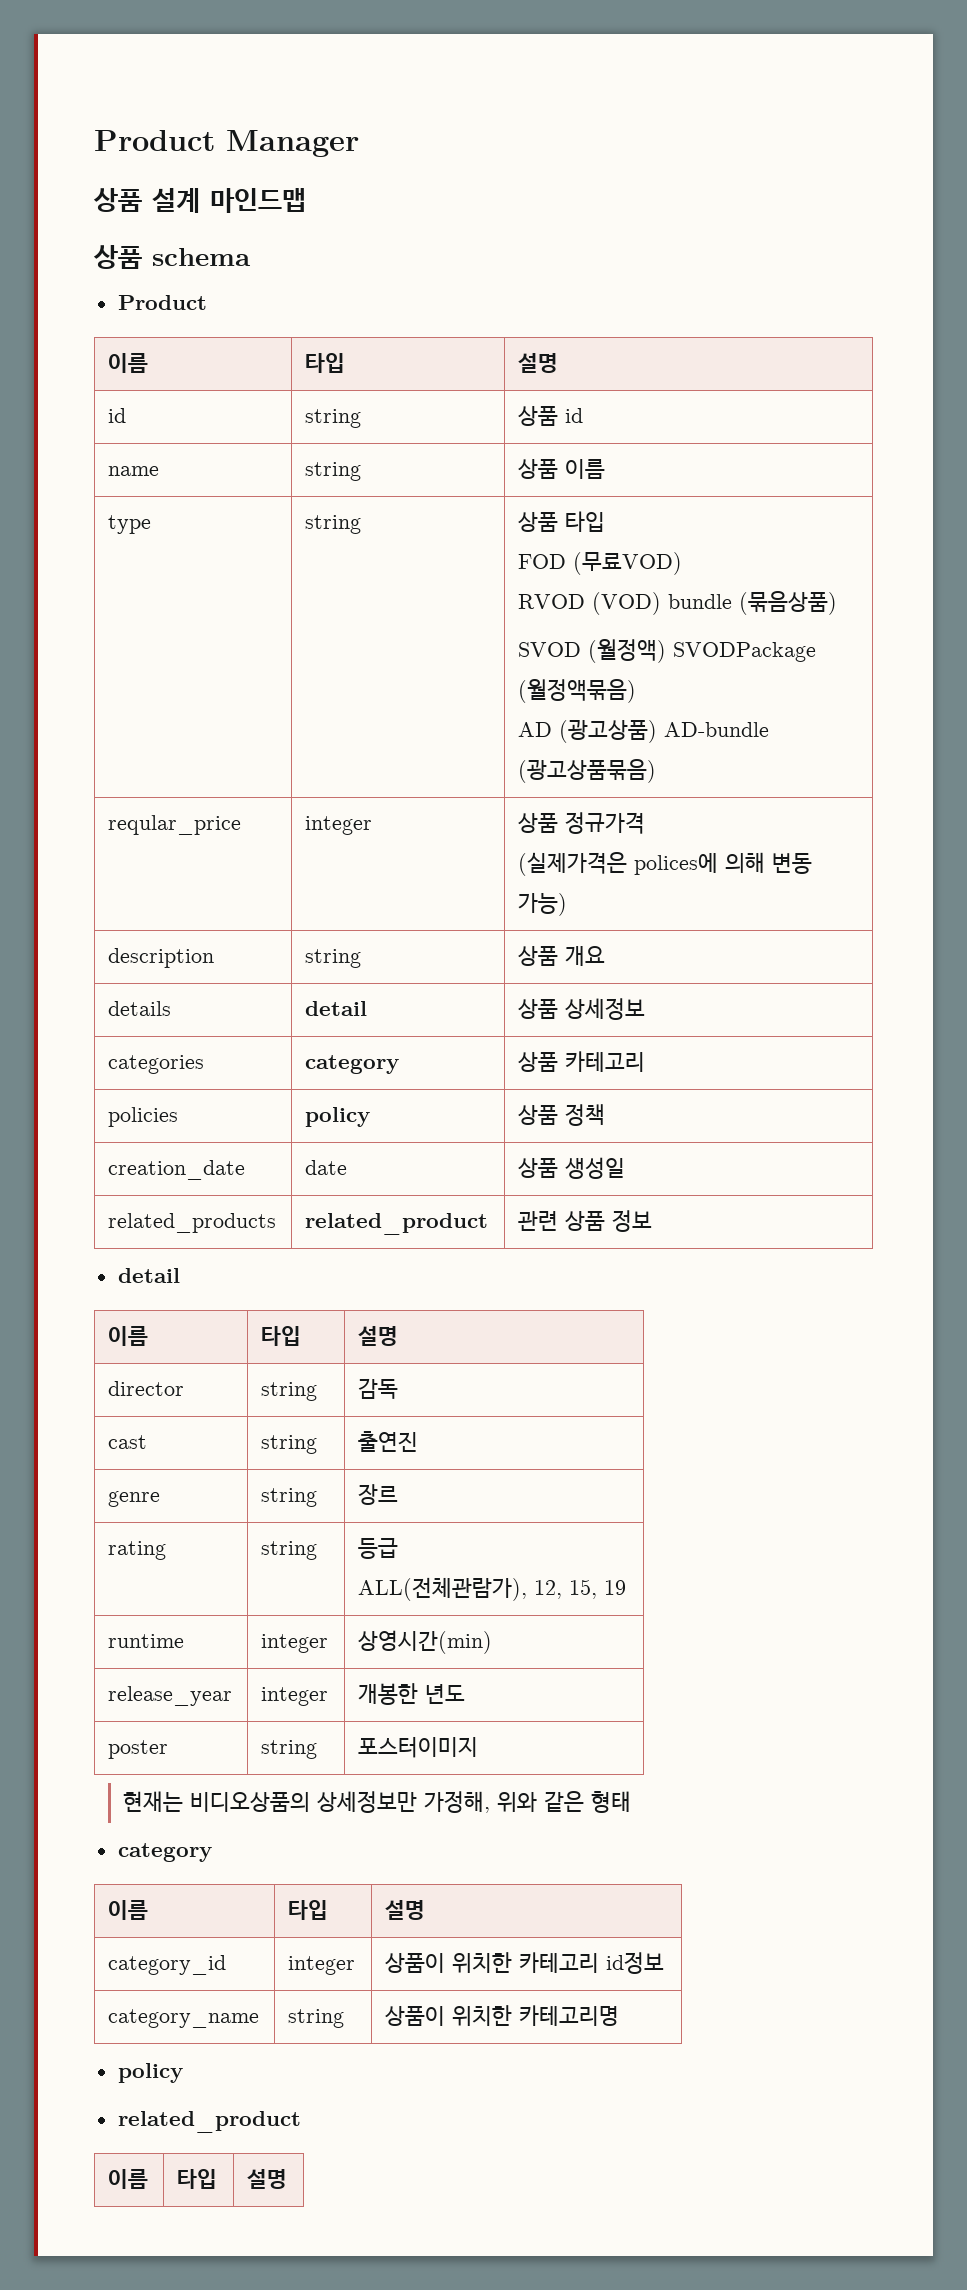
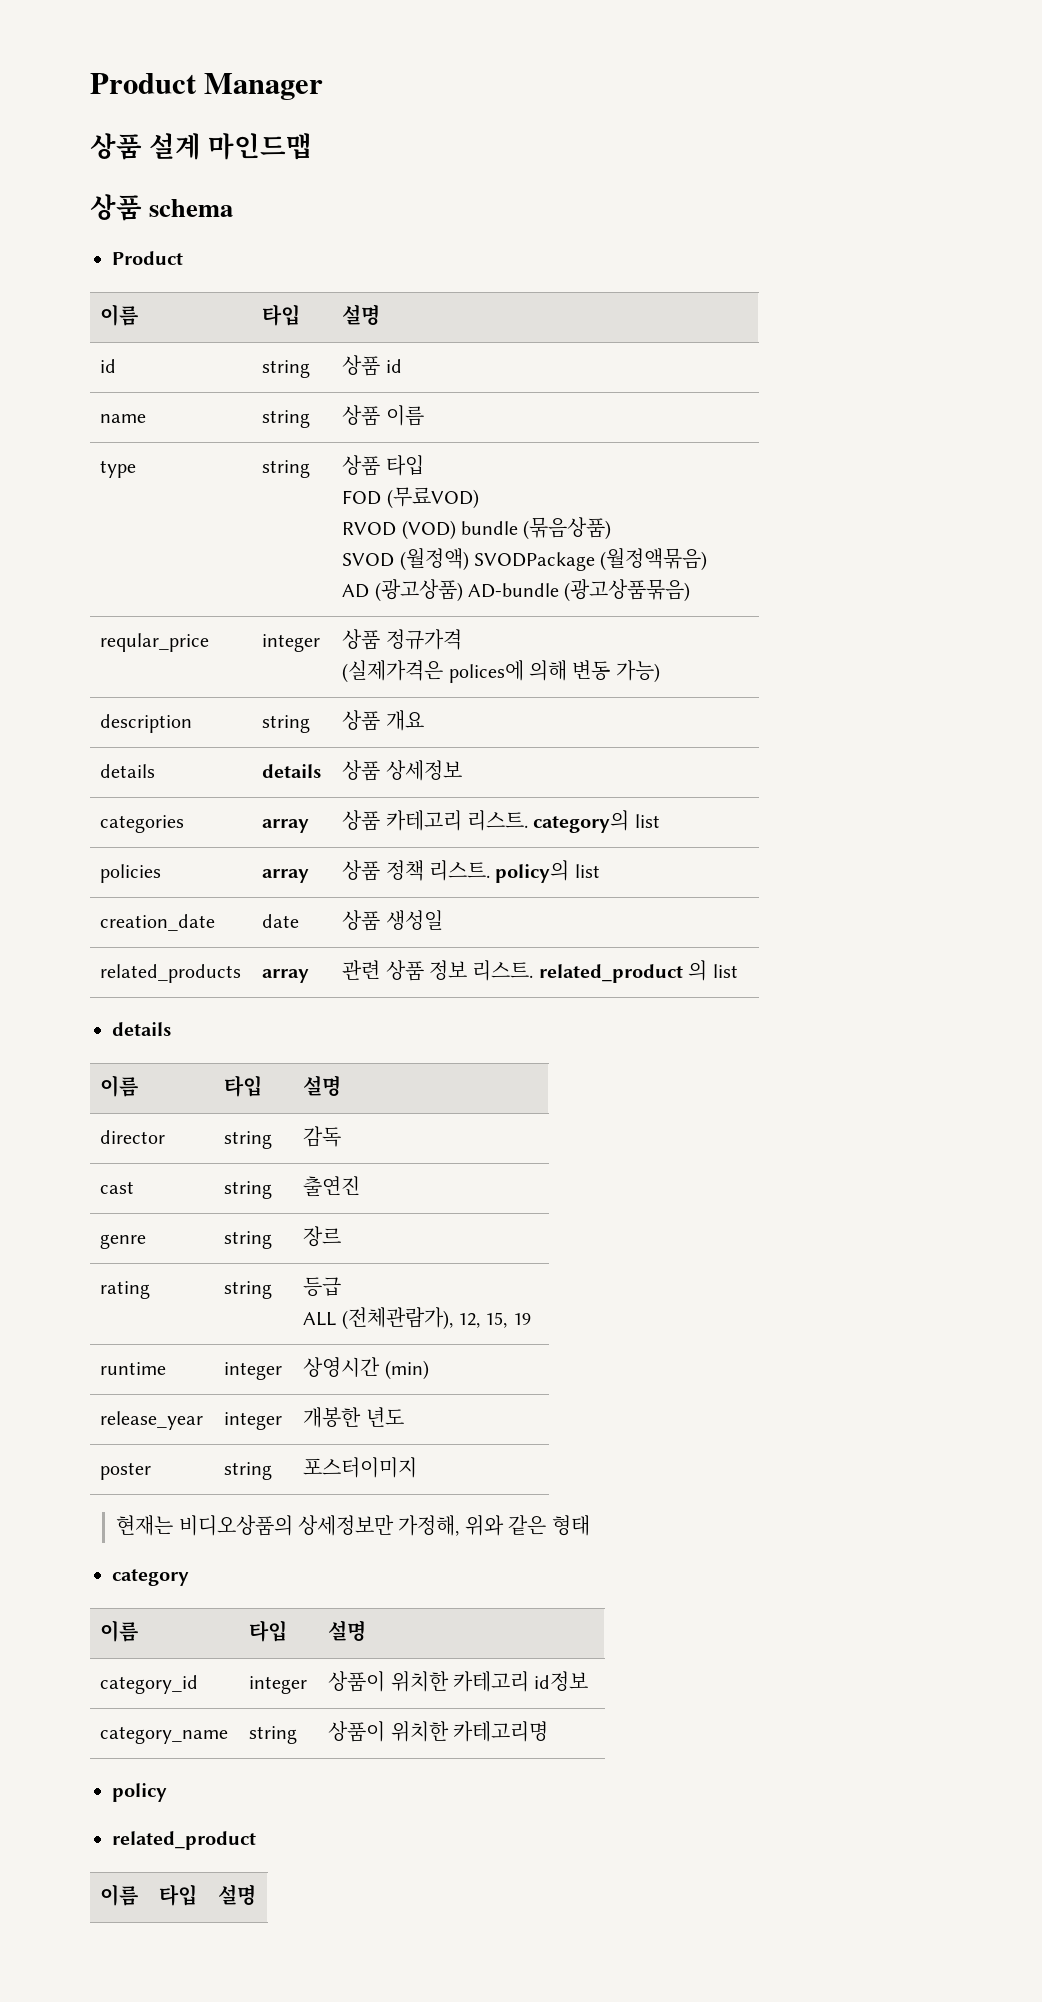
[305,1001,368,1016] detail -> [262,764,322,778] details
[305,1055,400,1074] category -> [262,819,310,833] array
(646, 1061) none -> [466,810,660,833] 리스트. category의 list
[305,1107,371,1127] policy -> [262,869,310,883] array
(606, 1115) none -> [428,860,600,883] 리스트. policy의 list
[305,1213,489,1235] related_product -> [262,969,310,983] array
[117,1268,180,1283] // detail -> [472,960,738,983] [112,1022,171,1036] 리스트. related_product 의 list // details
[358,1577,528,1601] ALL(전체관람가), -> [303,1307,453,1330] ALL (전체관람가),
[358,1630,493,1654] 상영시간(min) -> [303,1357,429,1380] 상영시간 (min)

